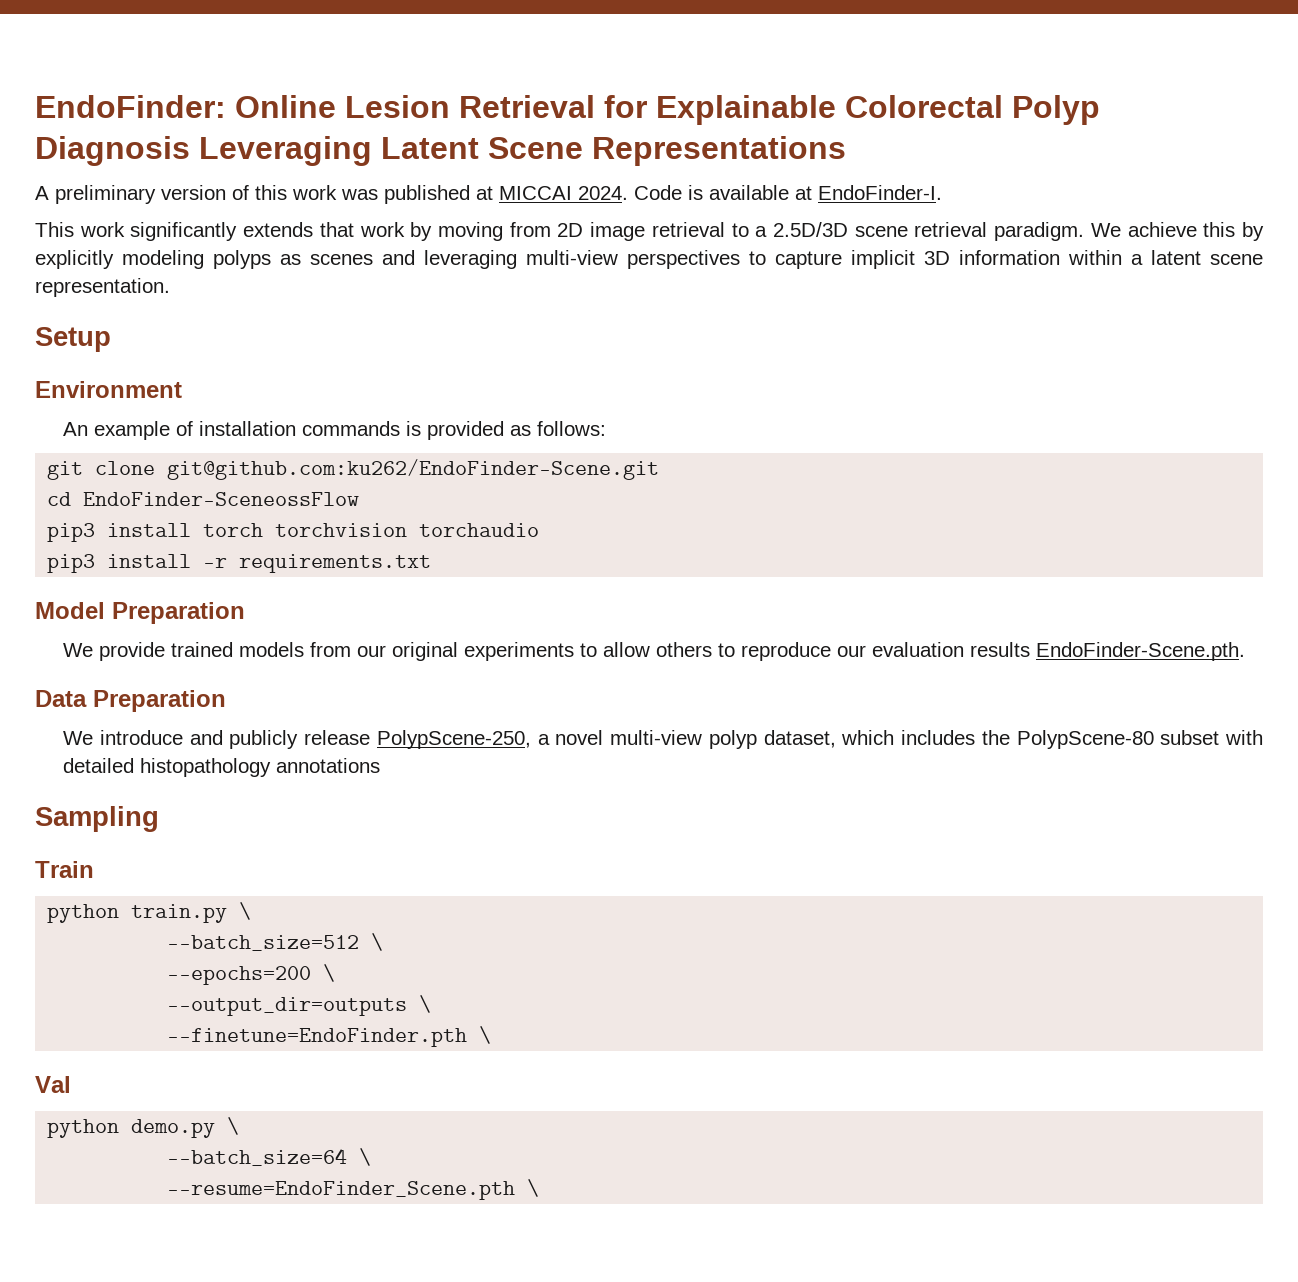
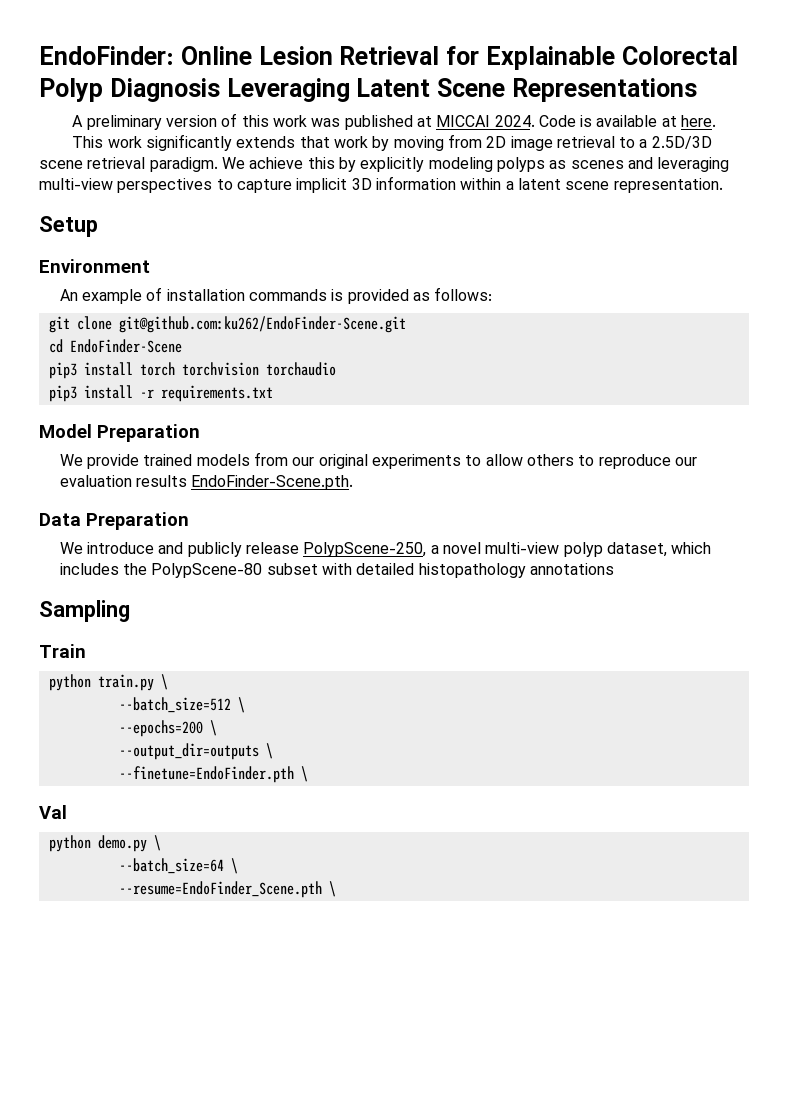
[818,185,942,200] EndoFinder-I. -> [681,115,717,127] here.
[83,492,360,506] EndoFinder-SceneossFlow -> [69,339,182,353] EndoFinder-Scene

